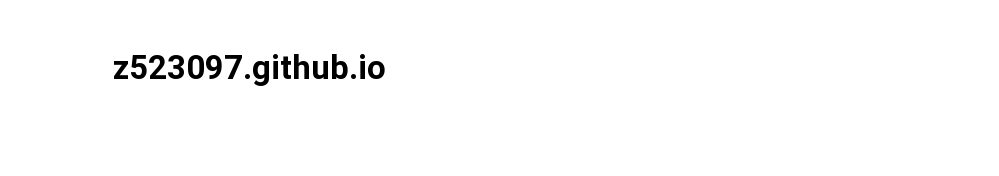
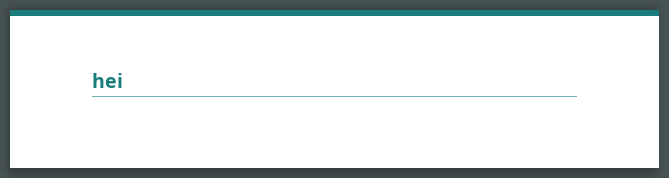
[113,54,386,86] z523097.github.io -> [92,73,123,88] hei

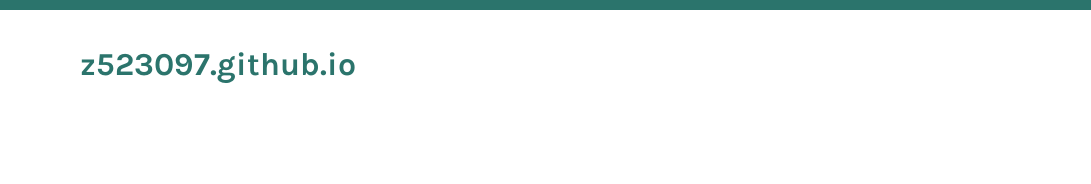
[92,73,123,88] hei -> [80,52,356,84] z523097.github.io

